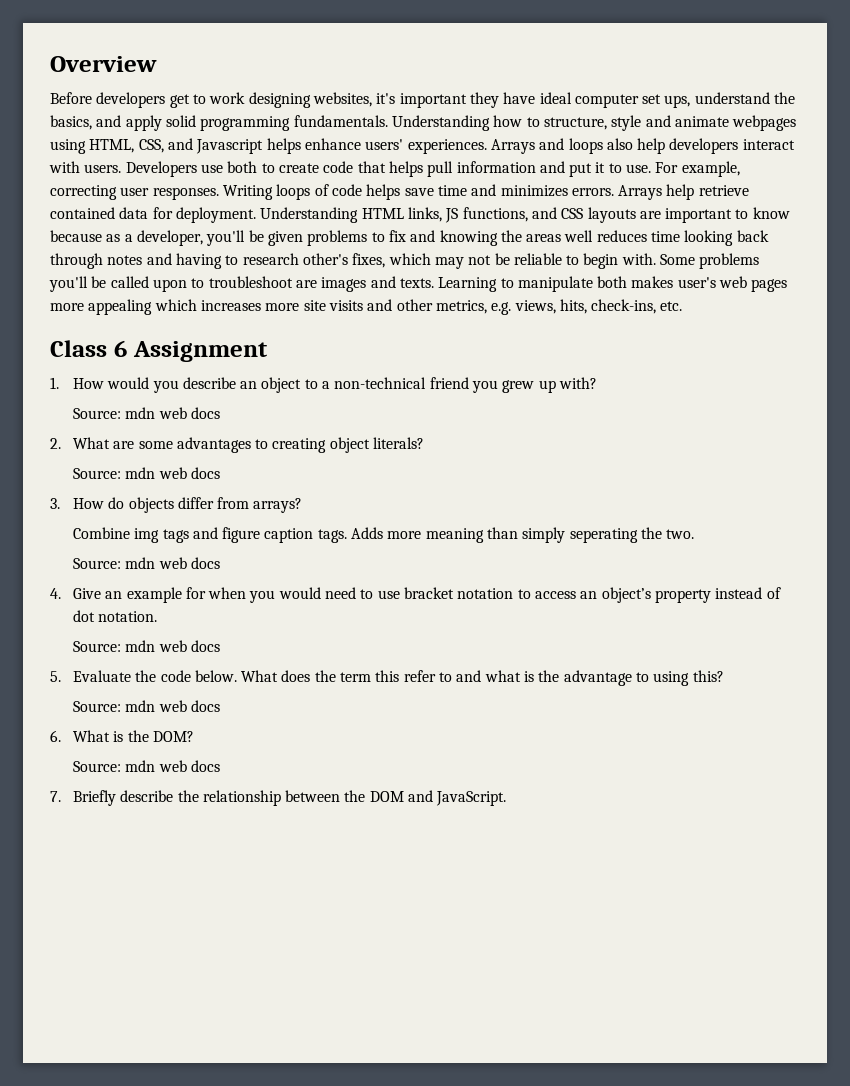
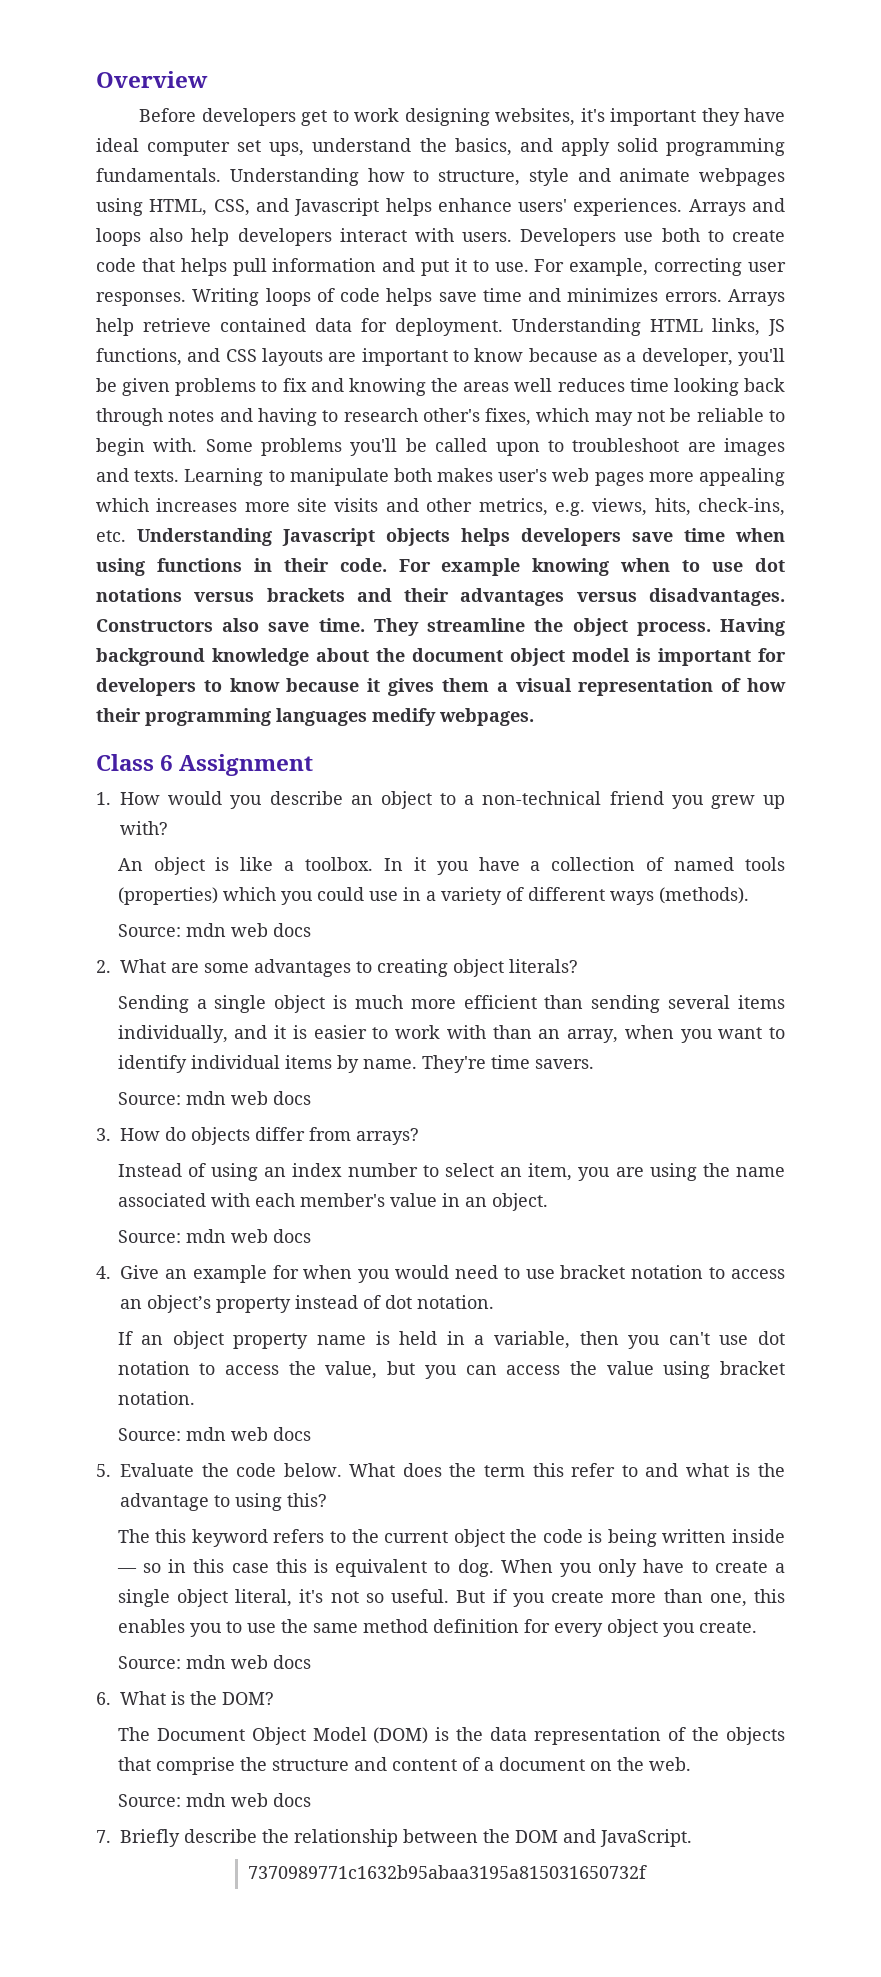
(683, 306) none -> [137,528,785,546] [96,558,785,576] [96,588,785,606] [96,618,785,636] [96,648,786,666] [96,678,786,696] [96,708,534,726] Understanding Javascript objects helps developers save time when using functions in their code. For example knowing when to use dot notations versus brackets and their advantages versus disadvantages. Constructors also save time. They streamline the object process. Having background knowledge about the document object model is important for developers to know because it gives them a visual representation of how their programming languages medify webpages.
(598, 383) none -> [117,857,785,875] [117,887,749,905] // An object is like a toolbox. In it you have a collection of named tools (properties) which you could use in a variety of different ways (methods).
(425, 443) none -> [117,995,785,1013] [117,1025,785,1043] [117,1055,594,1073] // Sending a single object is much more efficient than sending several items individually, and it is easier to work with than an array, when you want to identify individual items by name. They're time savers.
[72,527,695,543] Combine img tags and figure caption tags. Adds more meaning than simply seperating the two. -> [117,1163,785,1181] [117,1193,548,1211] Instead of using an index number to select an item, you are using the name associated with each member's value in an object.
(158, 616) none -> [117,1331,786,1349] [117,1361,785,1379] [117,1391,195,1405] // If an object property name is held in a variable, then you can't use dot notation to access the value, but you can access the value using bracket notation.
(724, 676) none -> [117,1529,786,1547] [116,1559,785,1577] [117,1589,785,1607] [117,1619,757,1637] // The this keyword refers to the current object the code is being written inside — so in this case this is equivalent to dog. When you only have to create a single object literal, it's not so useful. But if you create more than one, this enables you to use the same method definition for every object you create.
(194, 736) none -> [117,1727,786,1745] [117,1757,691,1775] // The Document Object Model (DOM) is the data representation of the objects that comprise the structure and content of a document on the web.
(507, 798) none -> [247,1865,647,1879] // 7370989771c1632b95abaa3195a815031650732f

